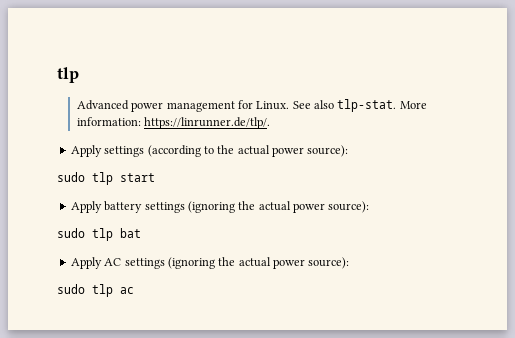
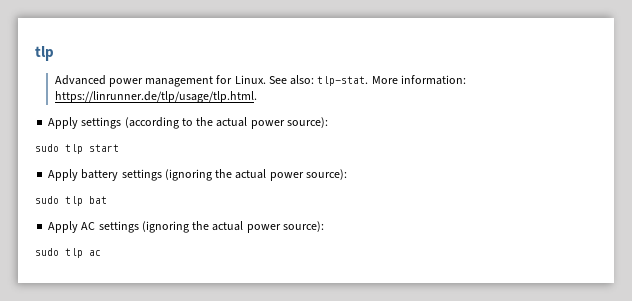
[314,100,335,109] also -> [290,75,315,85] also:
[144,117,271,129] https://linrunner.de/tlp/. -> [54,91,257,103] https://linrunner.de/tlp/usage/tlp.html.

